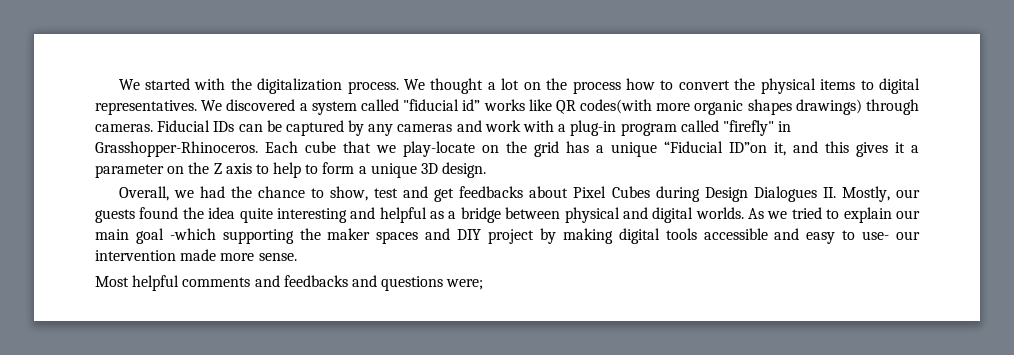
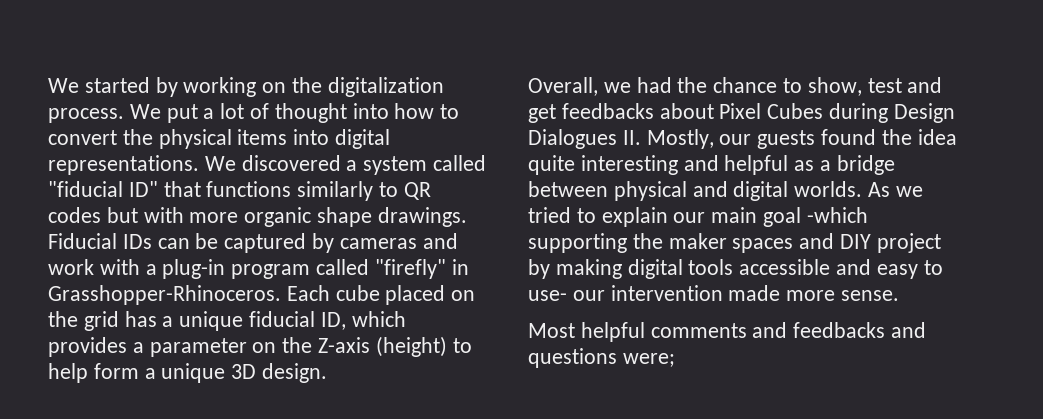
[194,78,226,90] with -> [155,77,287,97] by working on
[430,78,484,94] thought -> [166,104,198,123] put
[523,78,621,94] on the process -> [250,103,389,123] of thought into
[860,78,921,94] [95,100,197,115] to digital representatives. -> [293,129,391,149] [48,155,199,175] into digital representations.
[462,99,919,115] [95,124,153,132] id” works like QR codes(with more organic shapes drawings) through cameras. -> [128,181,431,201] [48,207,467,227] ID" that functions similarly to QR codes but with more organic shape drawings.
[368,124,394,136] any -> (335, 243) none
[343,141,475,157] that we play-locate -> [385,285,446,305] placed
[664,141,905,157] “Fiducial ID”on it, and this gives it -> [249,311,406,330] [48,337,127,357] fiducial ID, which provides
[213,163,252,174] Z axis -> [318,336,447,357] Z-axis (height)
[305,164,319,174] to -> (88, 373) none

